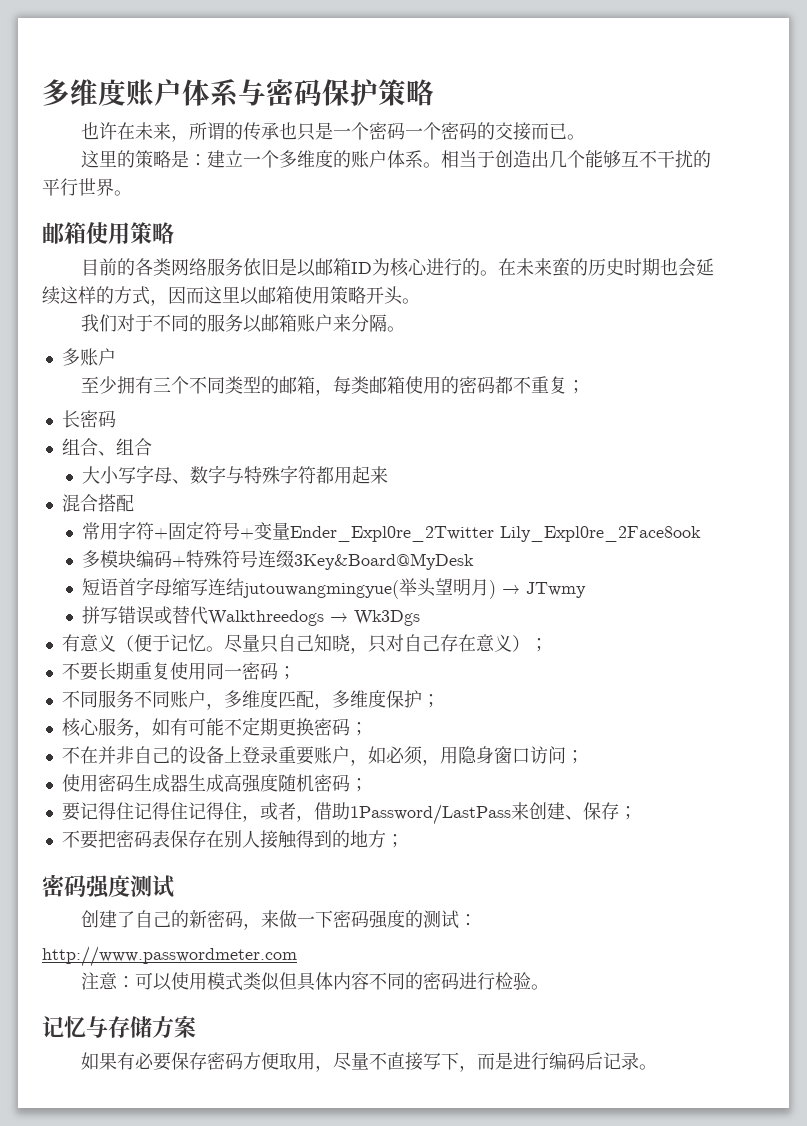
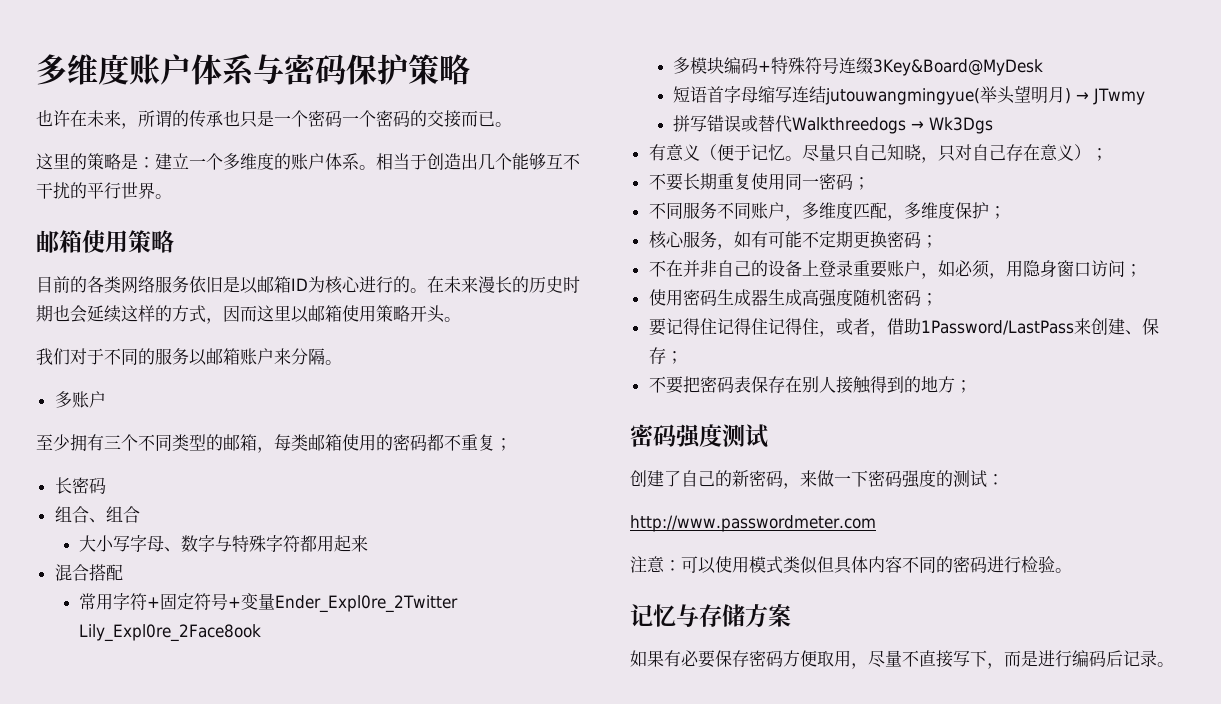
[552,258,571,277] 蛮 -> [478,276,512,293] 漫长

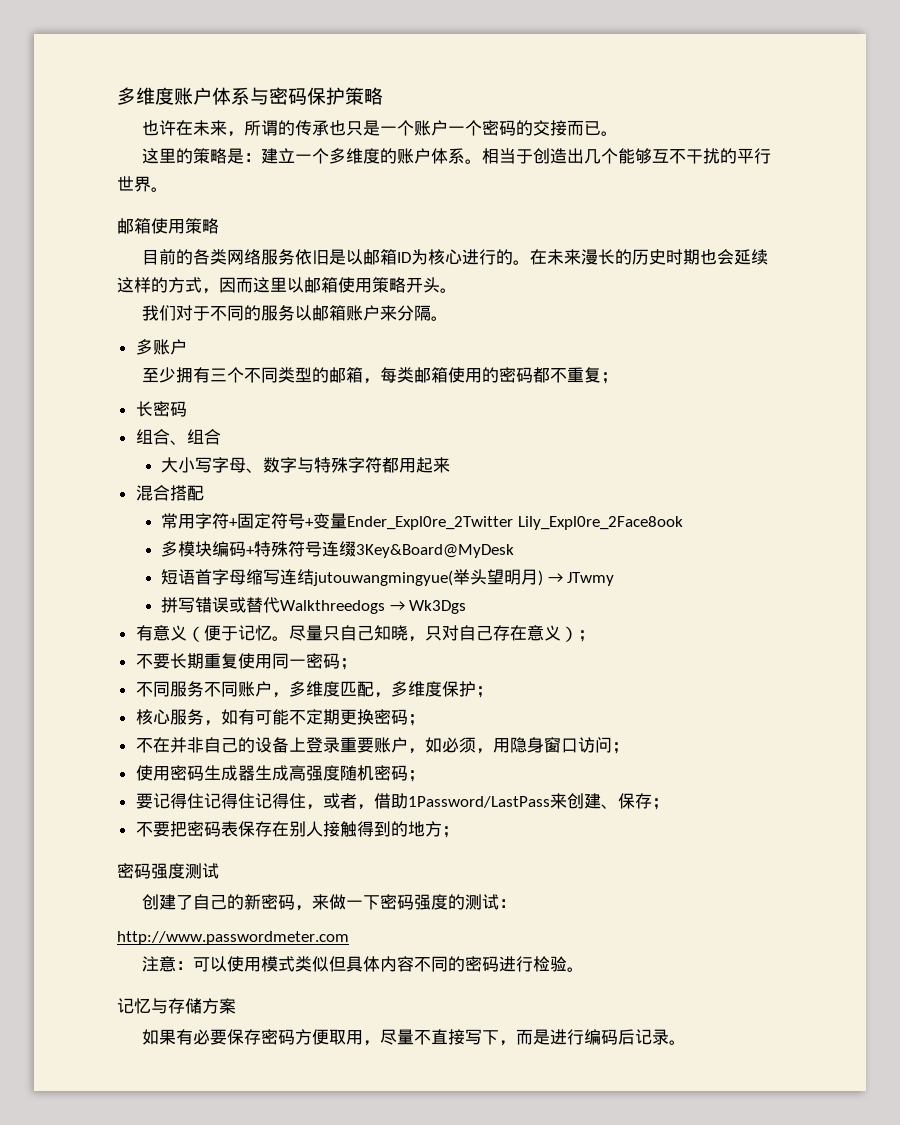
[308,110,342,127] 密码 -> [413,120,448,136] 账户

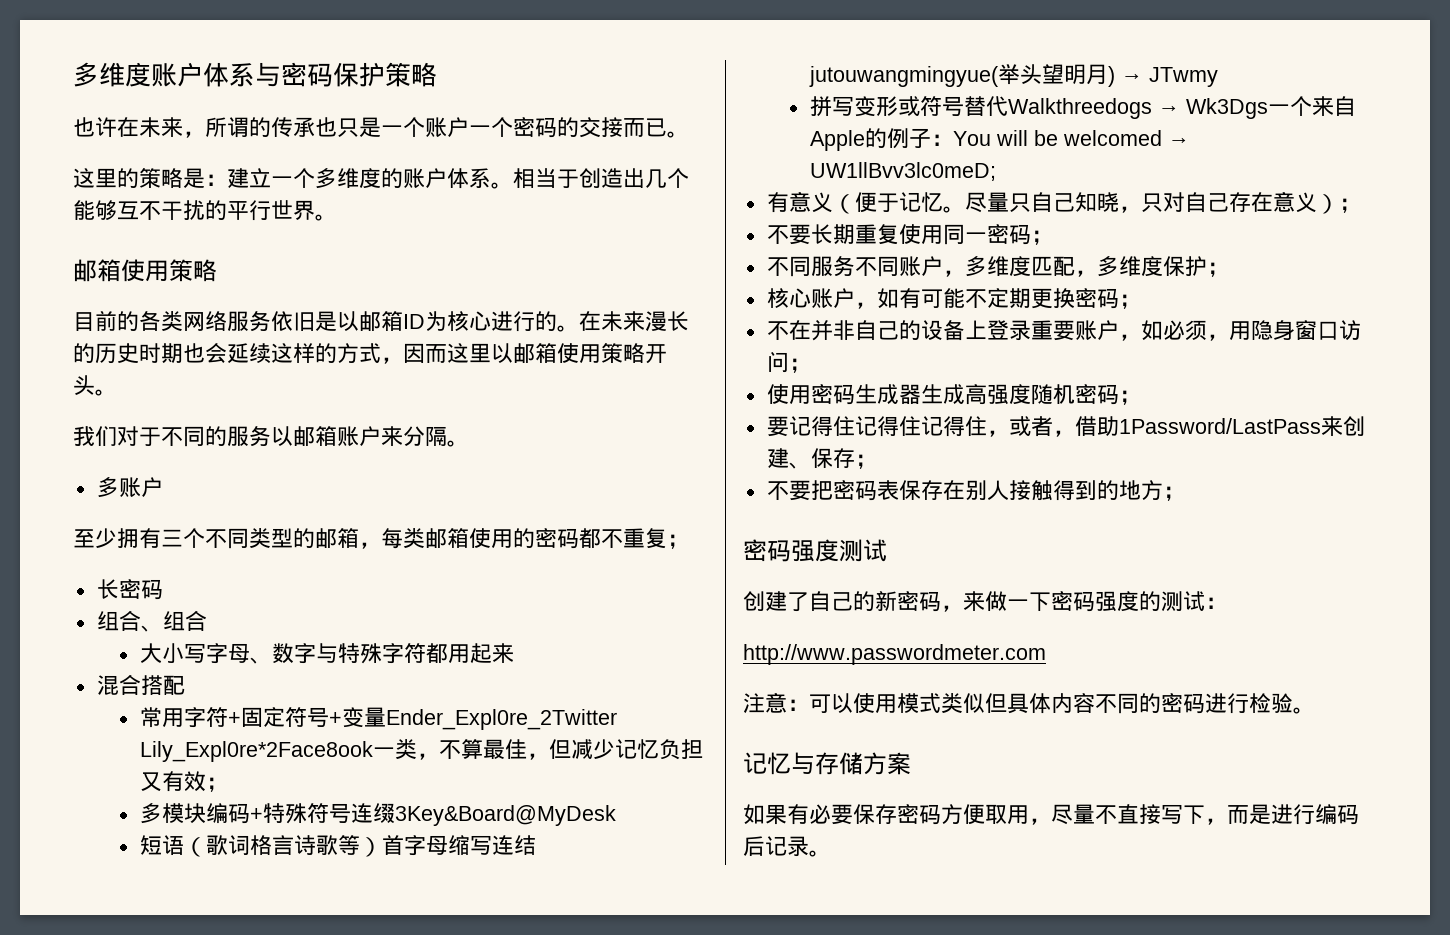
[517,516,683,530] Lily_Expl0re_2Face8ook -> [139,739,703,762] [139,771,228,792] Lily_Expl0re*2Face8ook一类，不算最佳，但减少记忆负担又有效；
(196, 577) none -> [183,835,382,857] （歌词格言诗歌等）
[195,597,247,613] 错误或 -> [853,96,964,117] 变形或符号
(467, 607) none -> [1267,96,1356,116] [809,128,1190,151] [809,162,996,181] 一个来自Apple的例子：You will be welcomed → UW1llBvv3lc0meD;
[169,709,204,725] 服务 -> [810,288,855,309] 账户

